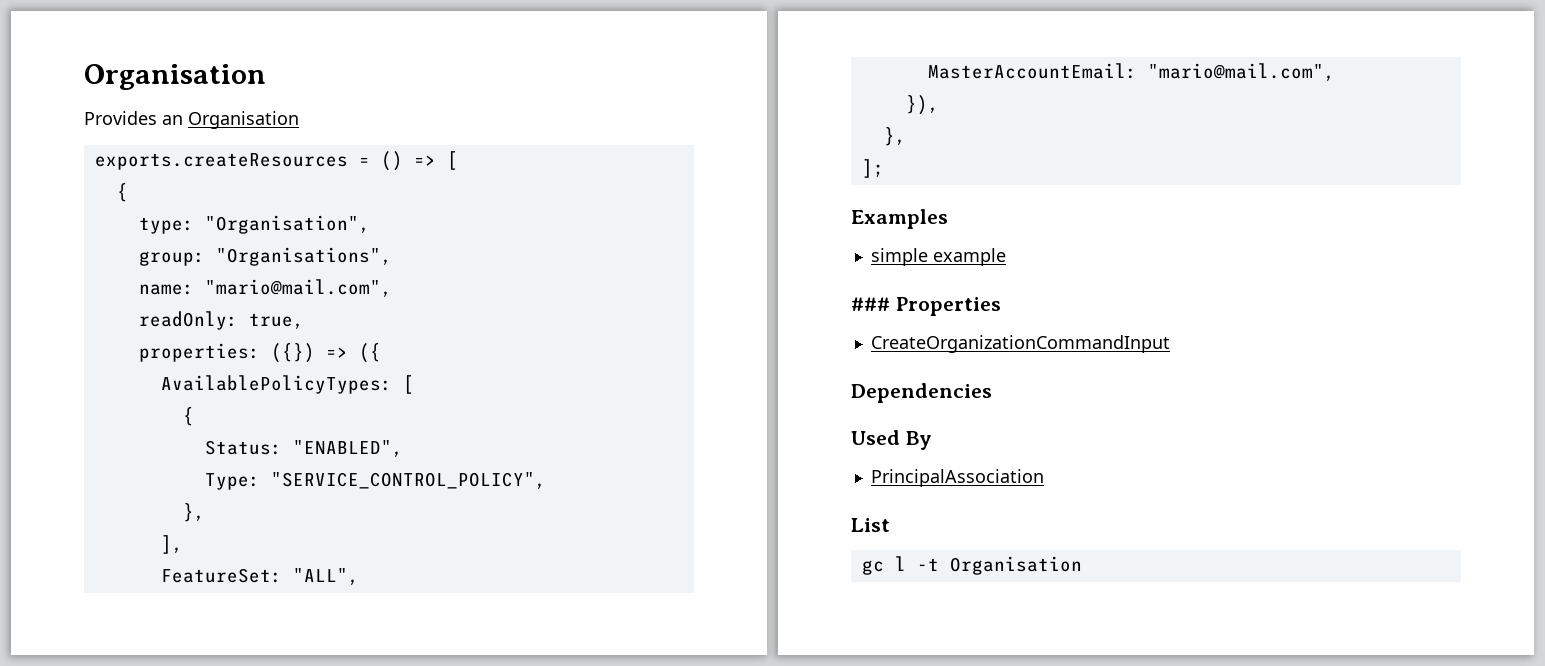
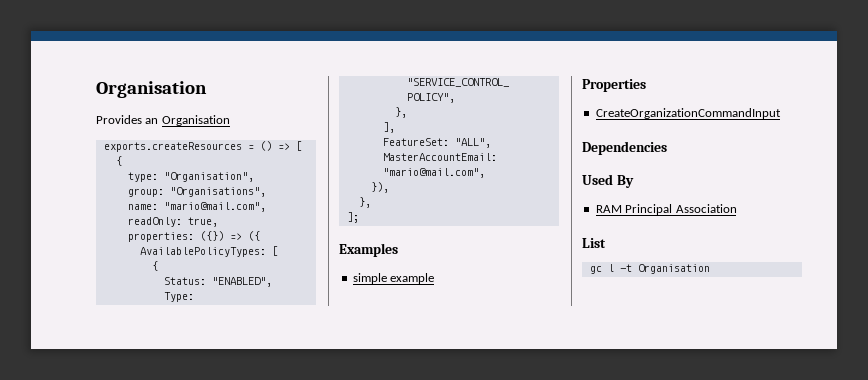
[851,297,890,311] ### -> (435, 278) none
[870,469,1044,487] PrincipalAssociation -> [595,204,737,215] RAM Principal Association

